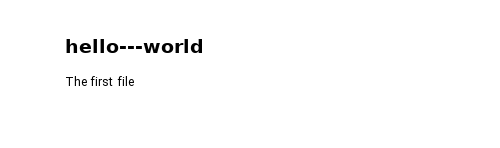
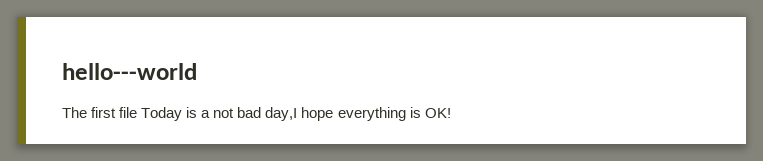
(134, 81) none -> [141,107,451,121] Today is a not bad day,I hope everything is OK!

